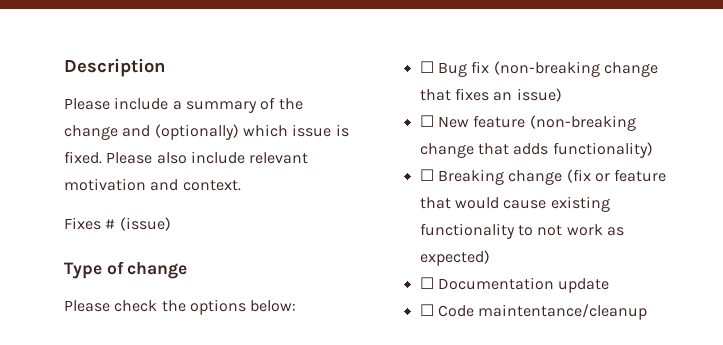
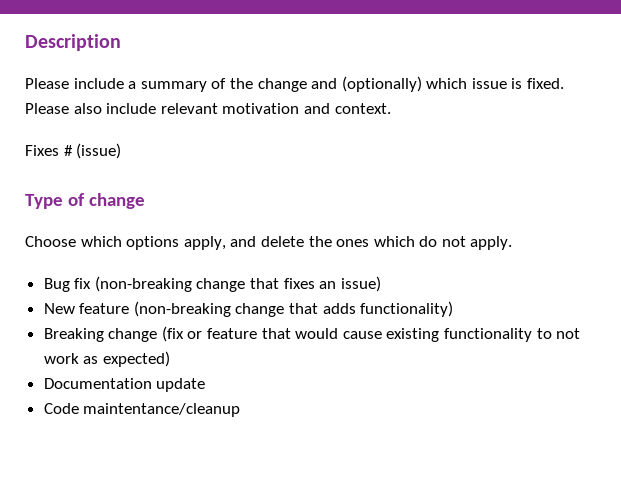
[64,299,297,315] [419,61,434,73] Please check the options below: // ☐ -> [25,236,513,250] Choose which options apply, and delete the ones which do not apply. //
[419,115,434,127] ☐ -> (381, 284) none
[419,169,434,181] ☐ -> (454, 309) none
[419,277,434,289] ☐ -> (170, 359) none
[419,304,434,316] ☐ -> (206, 385) none

